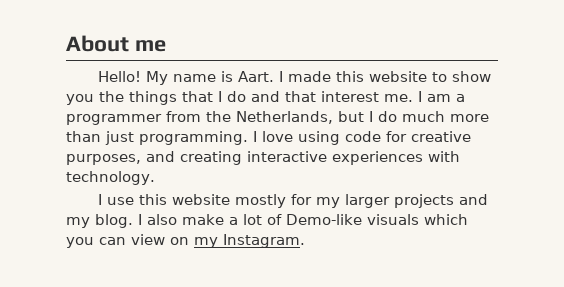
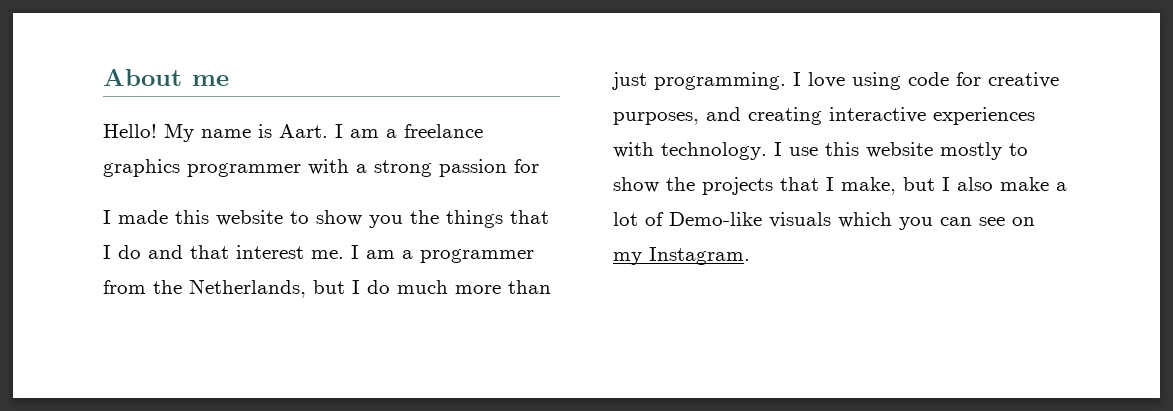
(283, 76) none -> [350,124,483,138] [103,159,539,177] [103,210,111,224] am a freelance graphics programmer with a strong passion for // I
(155, 178) // -> (767, 151) none
[290,194,488,208] [66,214,133,228] for my larger projects and my blog. -> [1009,143,1028,156] [613,177,935,195] to show the projects that I make, but
[131,234,165,245] view -> [979,217,1005,226] see

